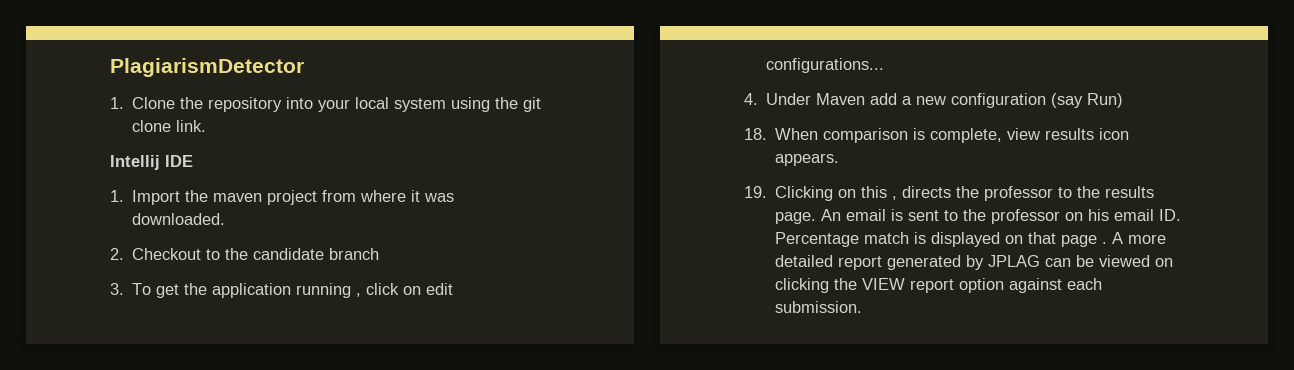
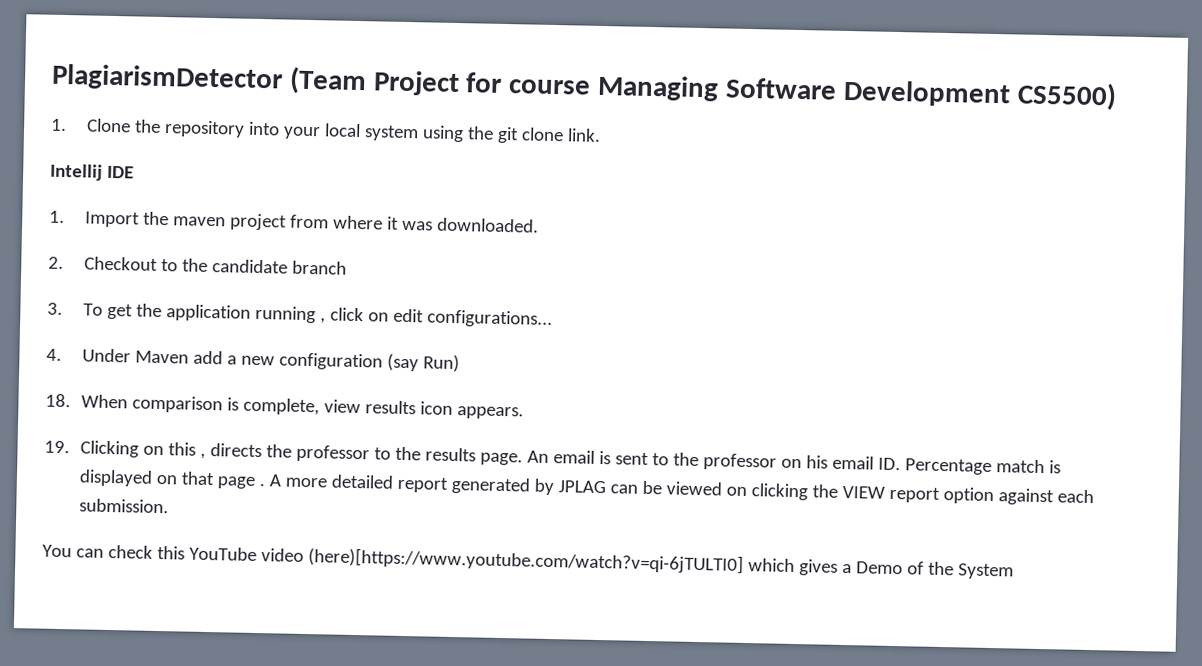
(304, 67) none -> [288,66,1117,111] (Team Project for course Managing Software Development CS5500)
(863, 307) none -> [42,544,1014,580] // You can check this YouTube video (here)[https://www.youtube.com/watch?v=qi-6jTULTI0] which gives a Demo of the System

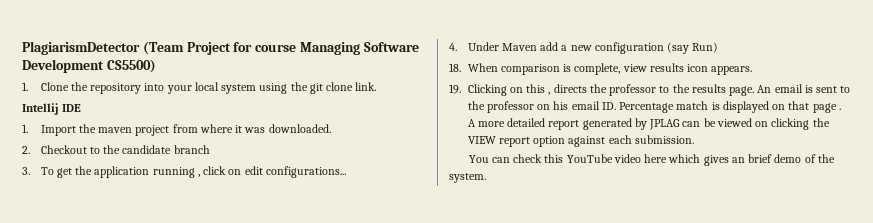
[307,547,744,574] (here)[https://www.youtube.com/watch?v=qi-6jTULTI0] -> [644,154,668,163] here
[841,561,903,575] a Demo -> [731,154,802,163] an brief demo
[957,563,1014,580] System -> [449,173,486,183] system.

